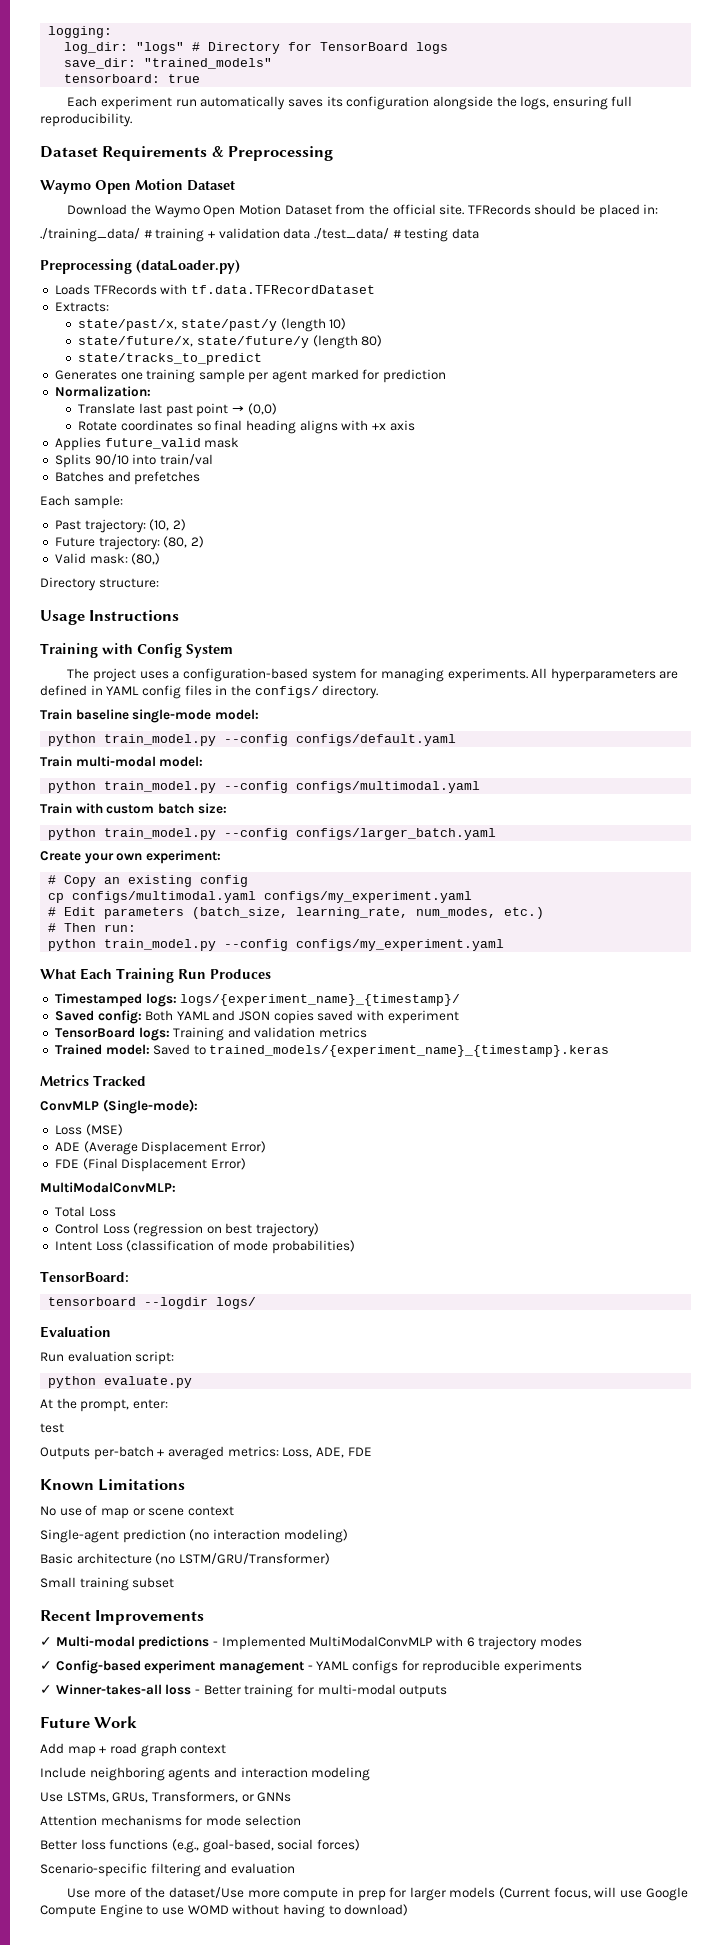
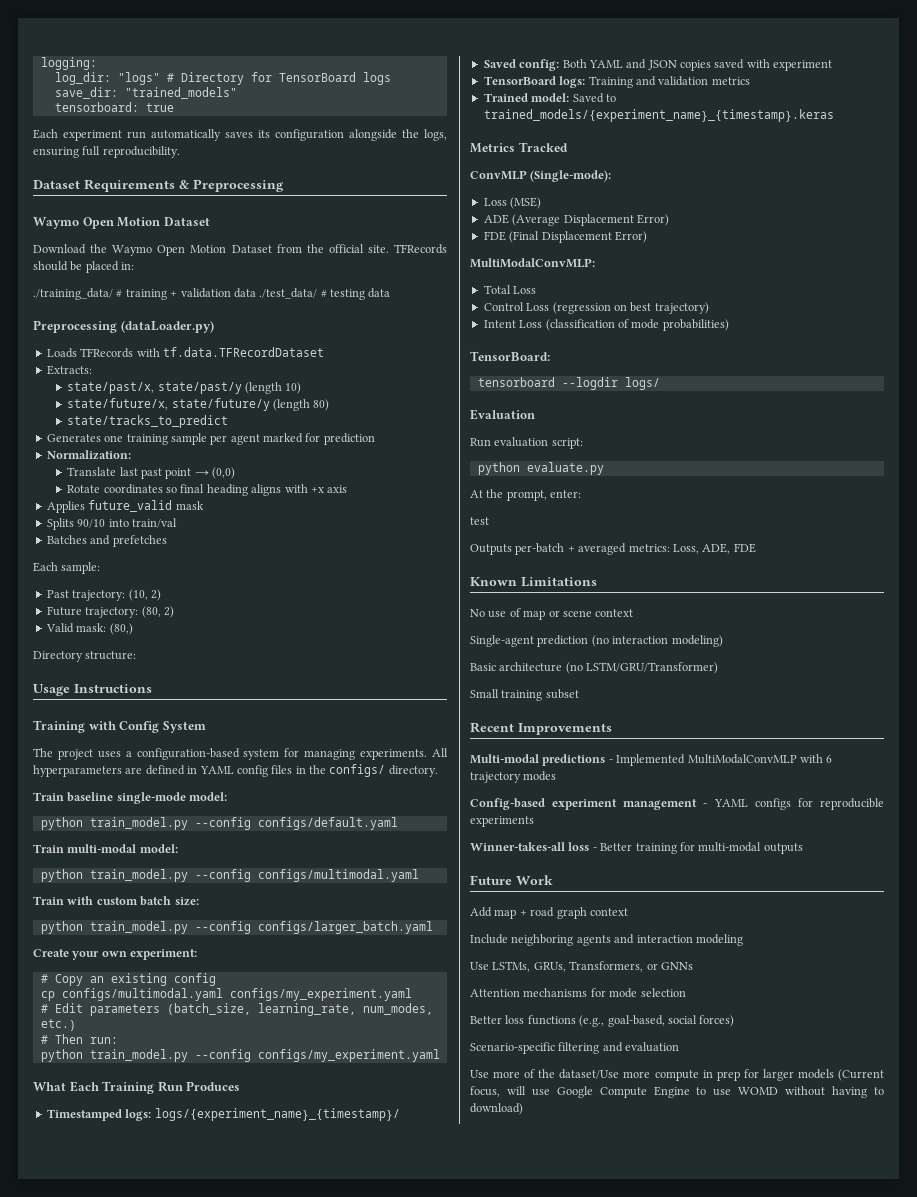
[40,1637,52,1646] ✓ -> (612, 729) none
[40,1661,52,1670] ✓ -> (557, 776) none
[40,1685,52,1694] ✓ -> (534, 821) none

